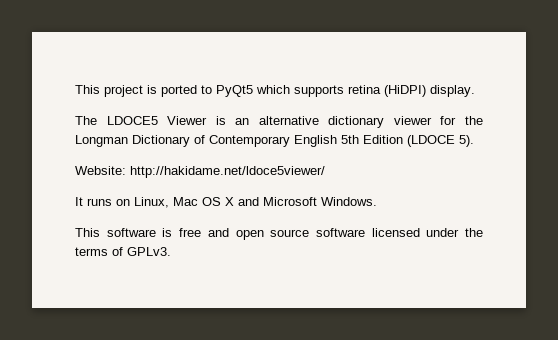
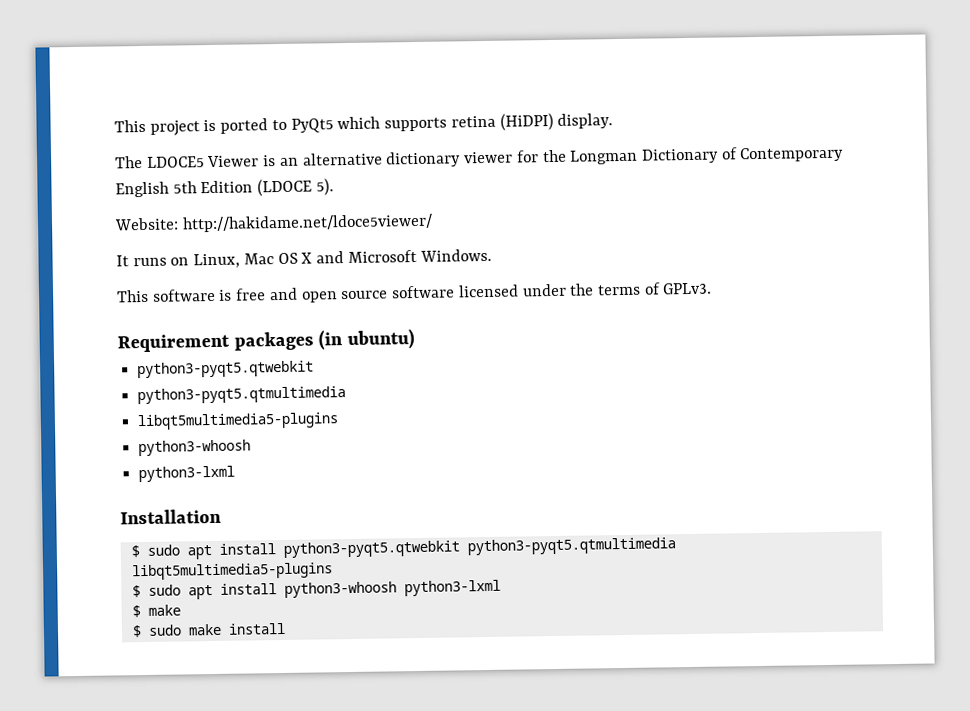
(171, 251) none -> [117,329,415,353] [137,360,315,379] [137,386,347,405] [137,412,340,431] [138,439,252,457] [138,465,236,483] [120,508,222,525] [130,537,676,560] [131,562,333,581] [131,579,501,600] [131,604,181,618] [131,622,286,638] // Requirement packages (in ubuntu) // python3-pyqt5.qtwebkit // python3-pyqt5.qtmultimedia // libqt5multimedia5-plugins // python3-whoosh // python3-lxml // Installation // $ sudo apt install python3-pyqt5.qtwebkit python3-pyqt5.qtmultimedia libqt5multimedia5-plugins // $ sudo apt install python3-whoosh python3-lxml // $ make // $ sudo make install

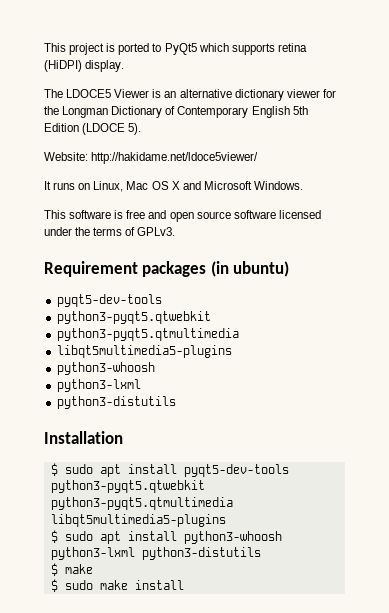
(415, 340) none -> [56,294,162,307] // pyqt5-dev-tools
(236, 474) none -> [56,396,176,409] // python3-distutils
(276, 549) none -> [183,464,289,477] pyqt5-dev-tools
(501, 588) none -> [141,547,261,560] python3-distutils

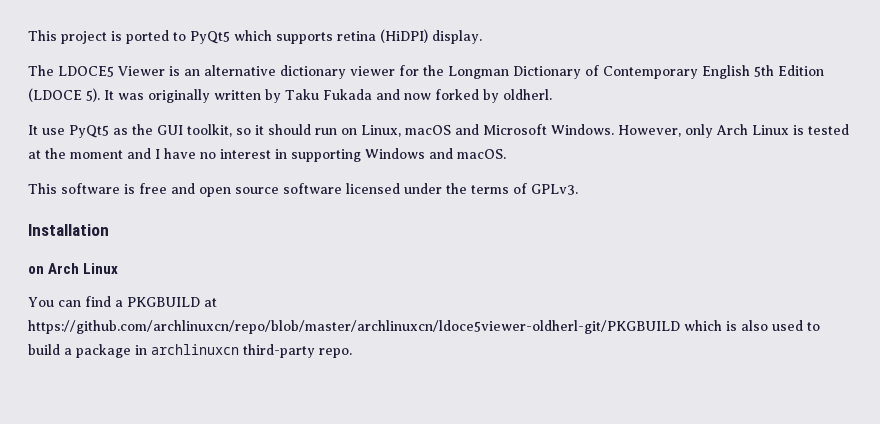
[44,152,259,164] [44,181,303,192] // Website: http://hakidame.net/ldoce5viewer/ // It runs on Linux, Mac OS X and Microsoft Windows. -> [104,89,552,103] [28,124,849,138] [28,148,506,162] It was originally written by Taku Fukada and now forked by oldherl. // It use PyQt5 as the GUI toolkit, so it should run on Linux, macOS and Microsoft Windows. However, only Arch Linux is tested at the moment and I have no interest in supporting Windows and macOS.
[44,261,290,277] [56,294,162,307] [56,311,211,324] [56,328,239,341] [56,345,232,358] [56,362,155,375] [56,379,141,392] [56,396,176,409] [44,431,123,444] [50,463,289,477] [50,480,205,493] [50,497,233,510] [50,514,226,527] [50,530,282,544] [50,547,261,560] [50,563,93,576] [50,579,184,592] Requirement packages (in ubuntu) // pyqt5-dev-tools // python3-pyqt5.qtwebkit // python3-pyqt5.qtmultimedia // libqt5multimedia5-plugins // python3-whoosh // python3-lxml // python3-distutils // Installation // $ sudo apt install pyqt5-dev-tools python3-pyqt5.qtwebkit python3-pyqt5.qtmultimedia libqt5multimedia5-plugins // $ sudo apt install python3-whoosh python3-lxml python3-distutils // $ make // $ sudo make install -> [28,224,109,236] [28,263,119,274] [28,296,217,307] [28,320,820,334] [28,344,352,358] Installation // on Arch Linux // You can find a PKGBUILD at https://github.com/archlinuxcn/repo/blob/master/archlinuxcn/ldoce5viewer-oldherl-git/PKGBUILD which is also used to build a package in archlinuxcn third-party repo.

